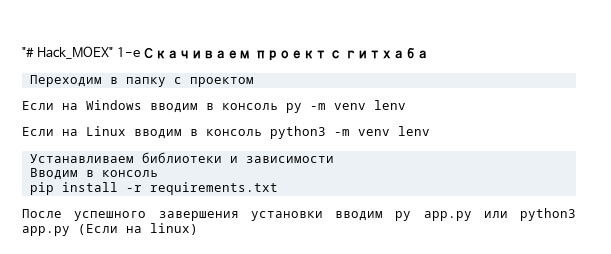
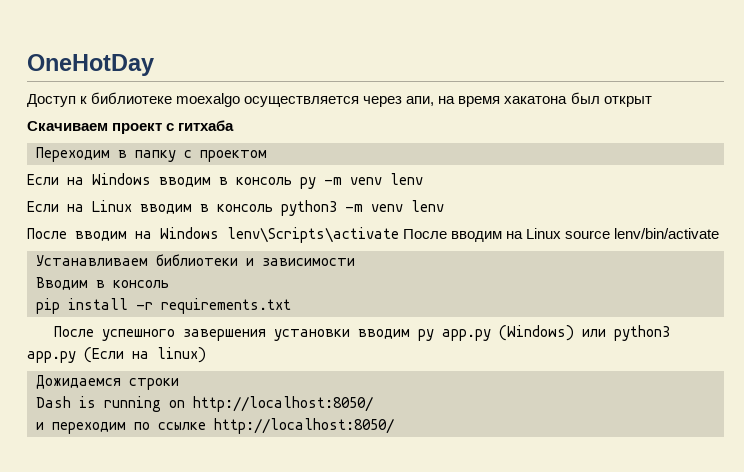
[22,46,140,59] "# Hack_MOEX" 1-e -> [27,54,154,76] [27,92,652,107] OneHotDay // Доступ к библиотеке moexalgo осуществляется через апи, на время хакатона был открыт //
(430, 131) none -> [27,227,720,243] // После вводим на Windows lenv\Scripts\activate После вводим на Linux source lenv/bin/activate
(472, 216) none -> [498,325,574,341] (Windows)
(198, 229) none -> [36,375,179,390] [36,396,373,412] [36,418,394,434] // Дожидаемся строки // Dash is running on http://localhost:8050/ // и переходим по ссылке http://localhost:8050/

